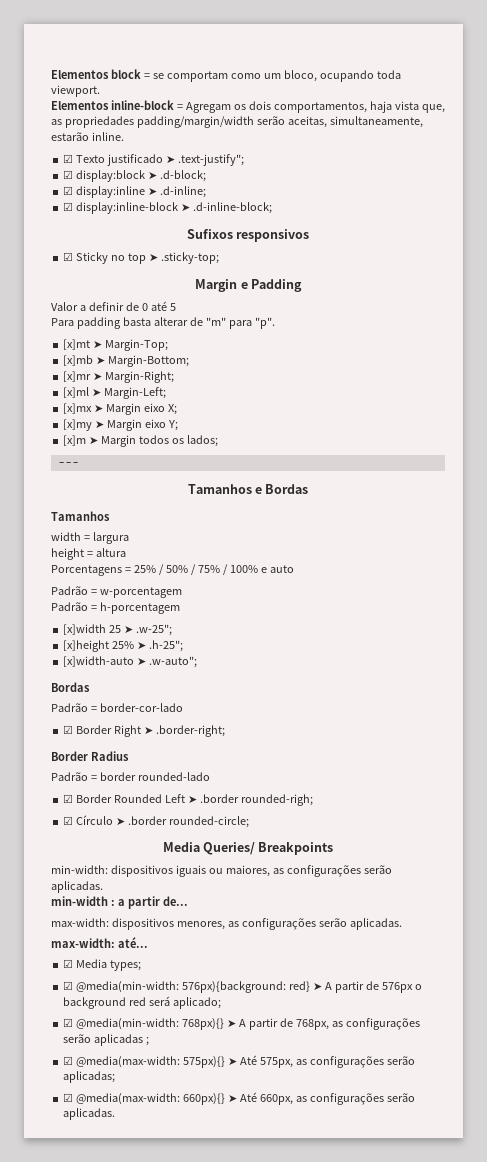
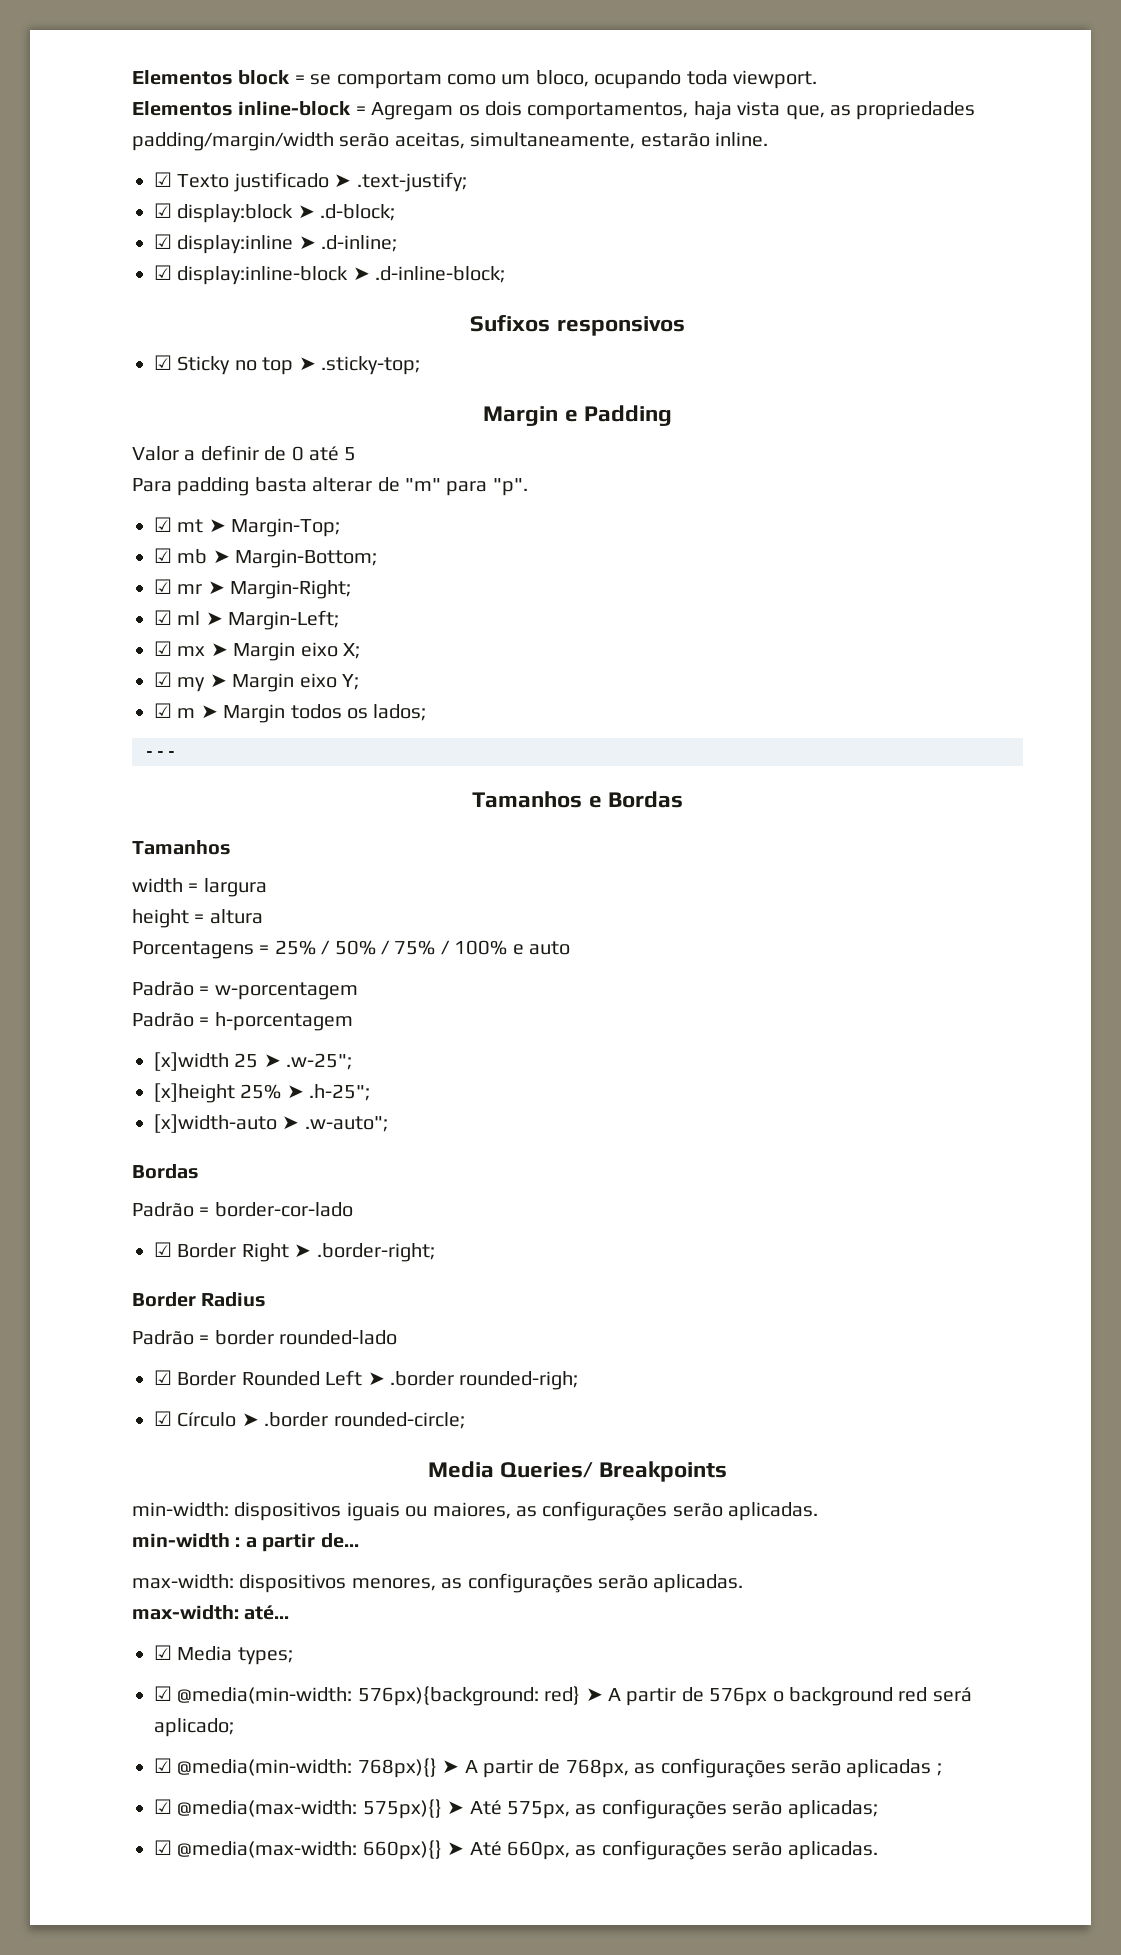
[177,154,244,166] .text-justify"; -> [356,172,467,192] .text-justify;
[63,339,91,350] [x]mt -> [154,517,204,533] ☑ mt
[63,355,94,366] [x]mb -> [154,548,208,564] ☑ mb
[63,371,92,382] [x]mr -> [154,579,203,594] ☑ mr
[63,387,90,398] [x]ml -> [154,610,201,625] ☑ ml
[63,403,93,414] [x]mx -> [154,641,206,656] ☑ mx
[63,419,93,431] [x]my -> [154,672,206,692] ☑ my
[63,435,87,446] [x]m -> [154,703,196,718] ☑ m

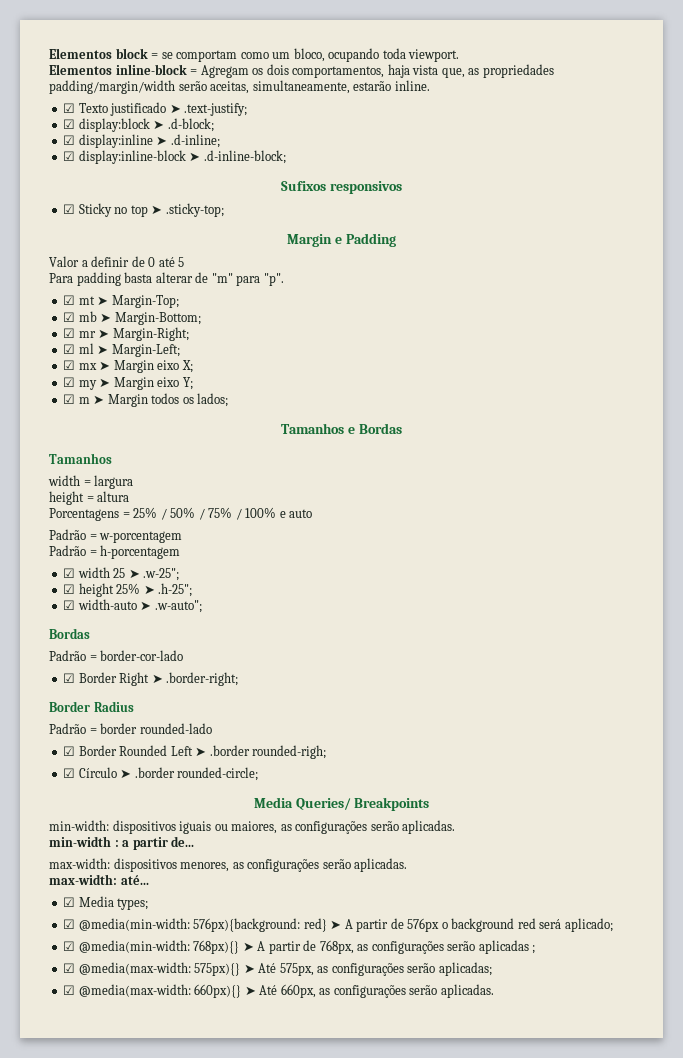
[144,751,177,757] // --- -> (229, 400) none
[154,1052,229,1071] [x]width -> [63,567,110,578] ☑ width
[154,1083,235,1103] [x]height -> [63,583,114,597] ☑ height
[154,1114,277,1133] [x]width-auto -> [63,599,137,610] ☑ width-auto

